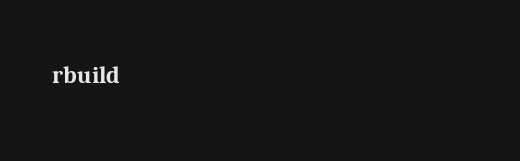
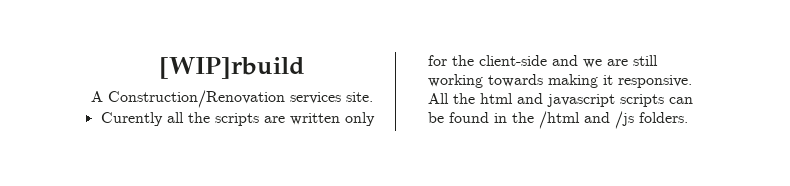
[52,66,120,83] rbuild -> [158,57,305,79] [90,90,373,108] [100,112,375,126] [427,55,658,68] [427,74,692,88] [427,93,693,107] [427,111,688,129] [WIP]rbuild // A Construction/Renovation services site. // Curently all the scripts are written only for the client-side and we are still working towards making it responsive. All the html and javascript scripts can be found in the /html and /js folders.

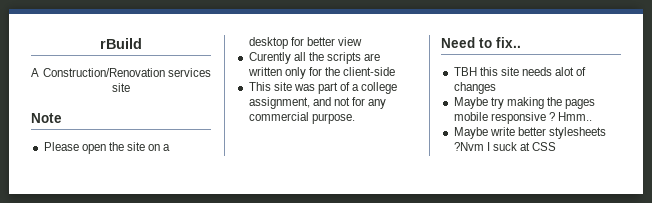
[158,57,305,79] [WIP]rbuild -> [100,38,142,49] rBuild
[345,92,373,102] site. -> [112,83,130,92] [31,113,62,123] [43,142,171,154] [248,37,362,49] site // Note // Please open the site on a desktop for better view
[551,55,658,68] [427,74,692,88] [427,93,693,107] [427,111,688,129] and we are still working towards making it responsive. All the html and javascript scripts can be found in the /html and /js folders. -> [248,82,398,94] [248,97,387,109] [248,112,355,124] [441,37,521,48] [453,67,587,76] [453,82,496,94] [453,97,596,109] [453,112,592,124] [453,127,606,139] [453,142,557,151] // This site was part of a college assignment, and not for any commercial purpose. // Need to fix.. // TBH this site needs alot of changes // Maybe try making the pages mobile responsive ? Hmm.. // Maybe write better stylesheets ?Nvm I suck at CSS

